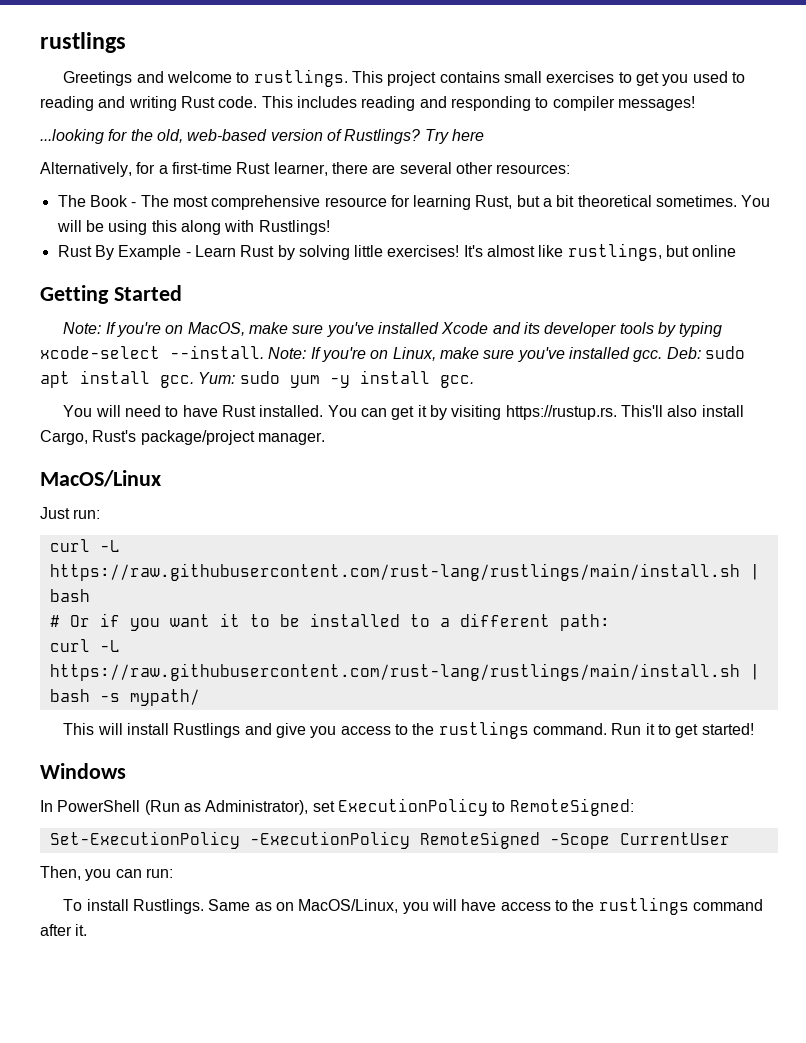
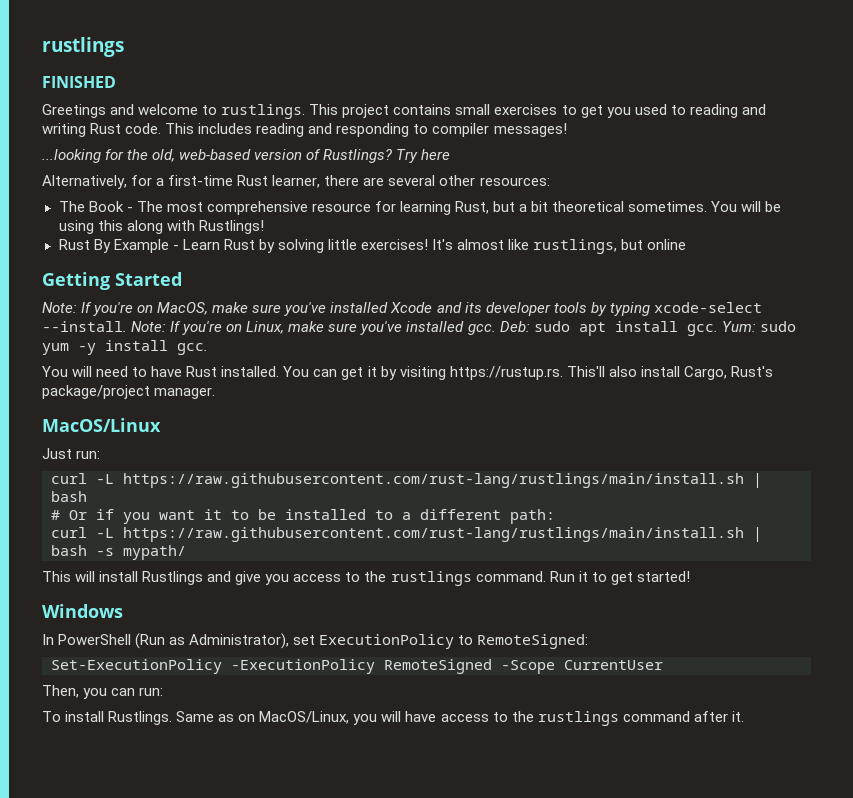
[40,32,126,53] rustlings -> [42,37,124,57] [42,76,116,88] rustlings // FINISHED

